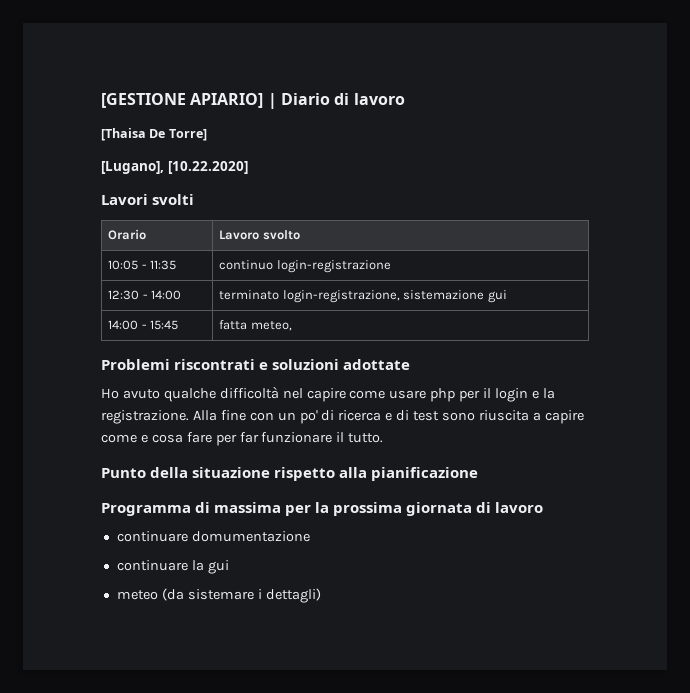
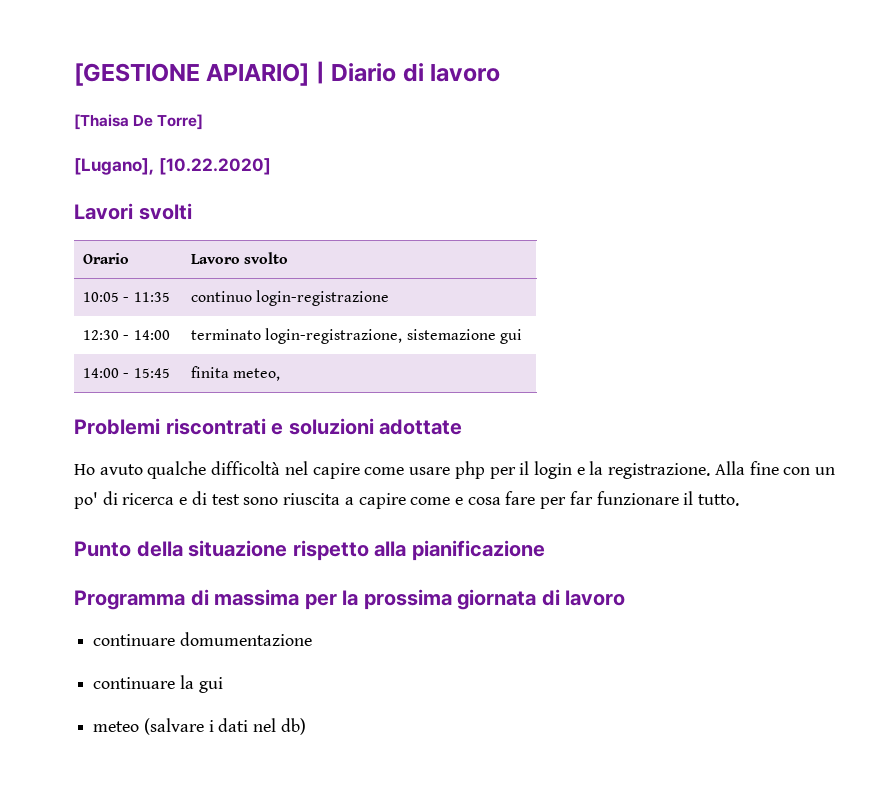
[219,320,248,330] fatta -> [191,366,230,378] finita
[161,588,321,603] (da sistemare i dettagli) -> [143,718,306,735] (salvare i dati nel db)

